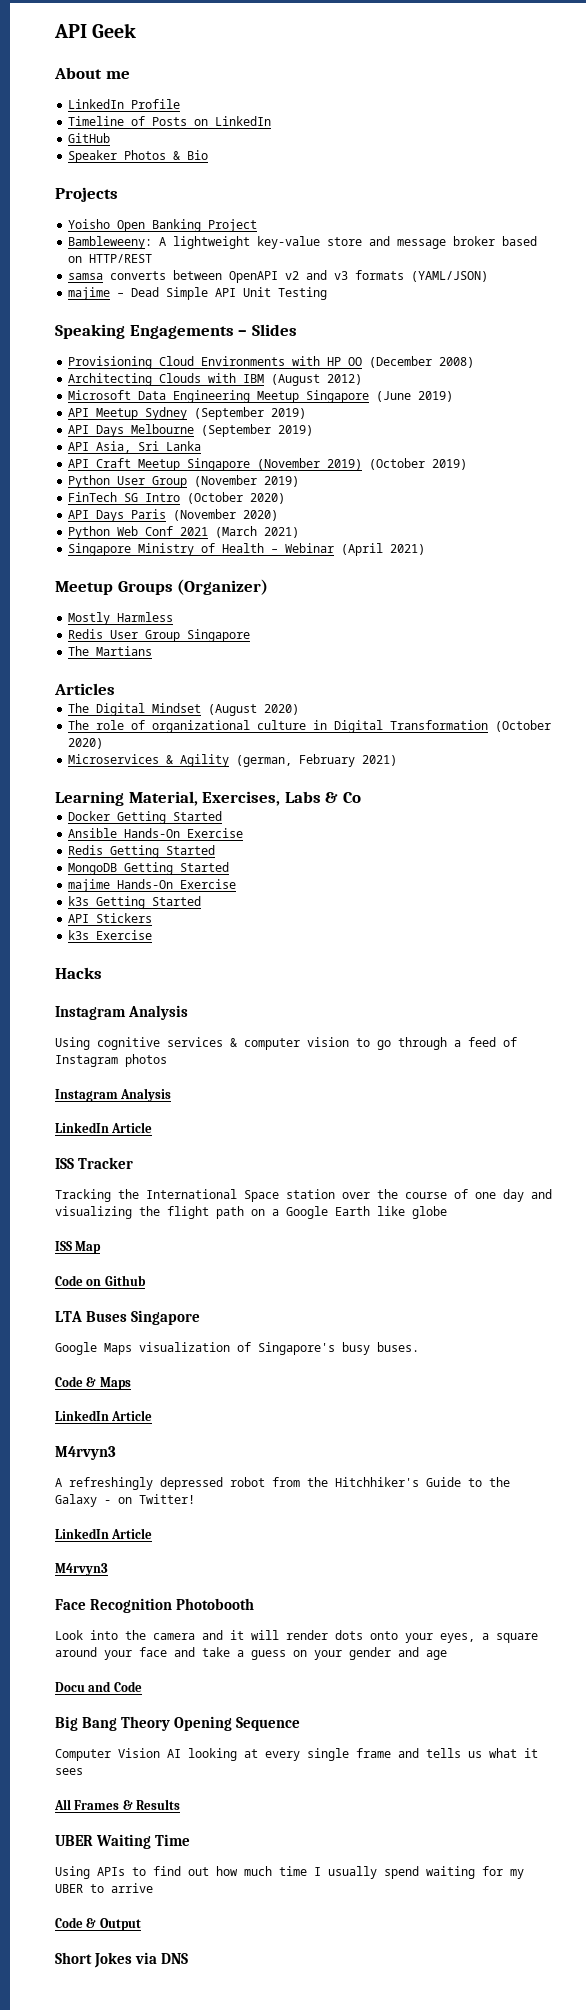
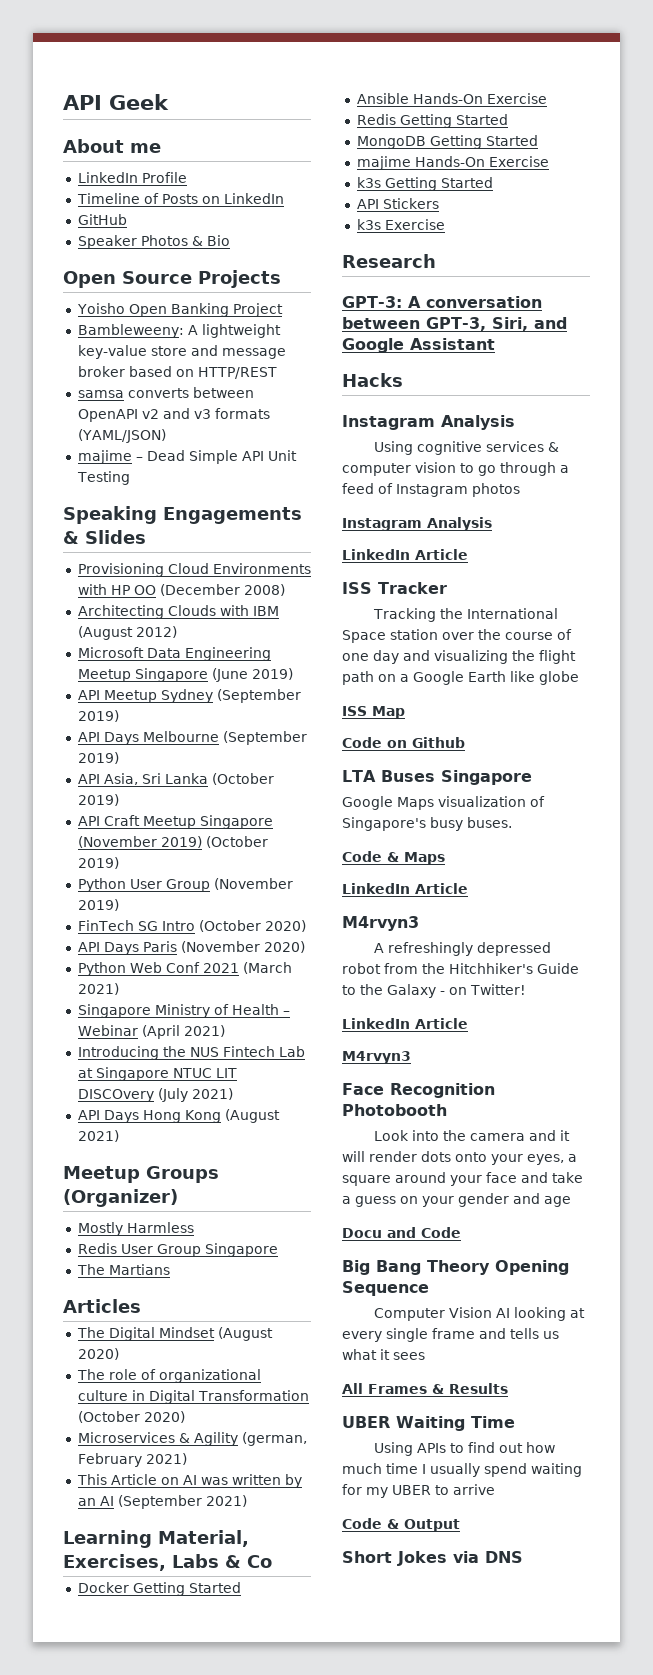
(209, 155) none -> [63,271,192,288] Open Source
[238,330,248,336] – -> [63,531,79,544] &
(202, 446) none -> [211,773,274,785] [77,794,119,806] (October 2019)
(426, 549) none -> [77,1046,305,1060] [77,1067,237,1081] [77,1088,233,1102] [77,1109,280,1123] [77,1130,119,1142] // Introducing the NUS Fintech Lab at Singapore NTUC LIT DISCOvery (July 2021) // API Days Hong Kong (August 2021)
(398, 760) none -> [76,1474,302,1488] [77,1495,247,1509] // This Article on AI was written by an AI (September 2021)
(153, 935) none -> [342,254,436,268] [342,296,542,308] [342,317,567,331] [342,338,495,353] // Research // GPT-3: A conversation between GPT-3, Siri, and Google Assistant

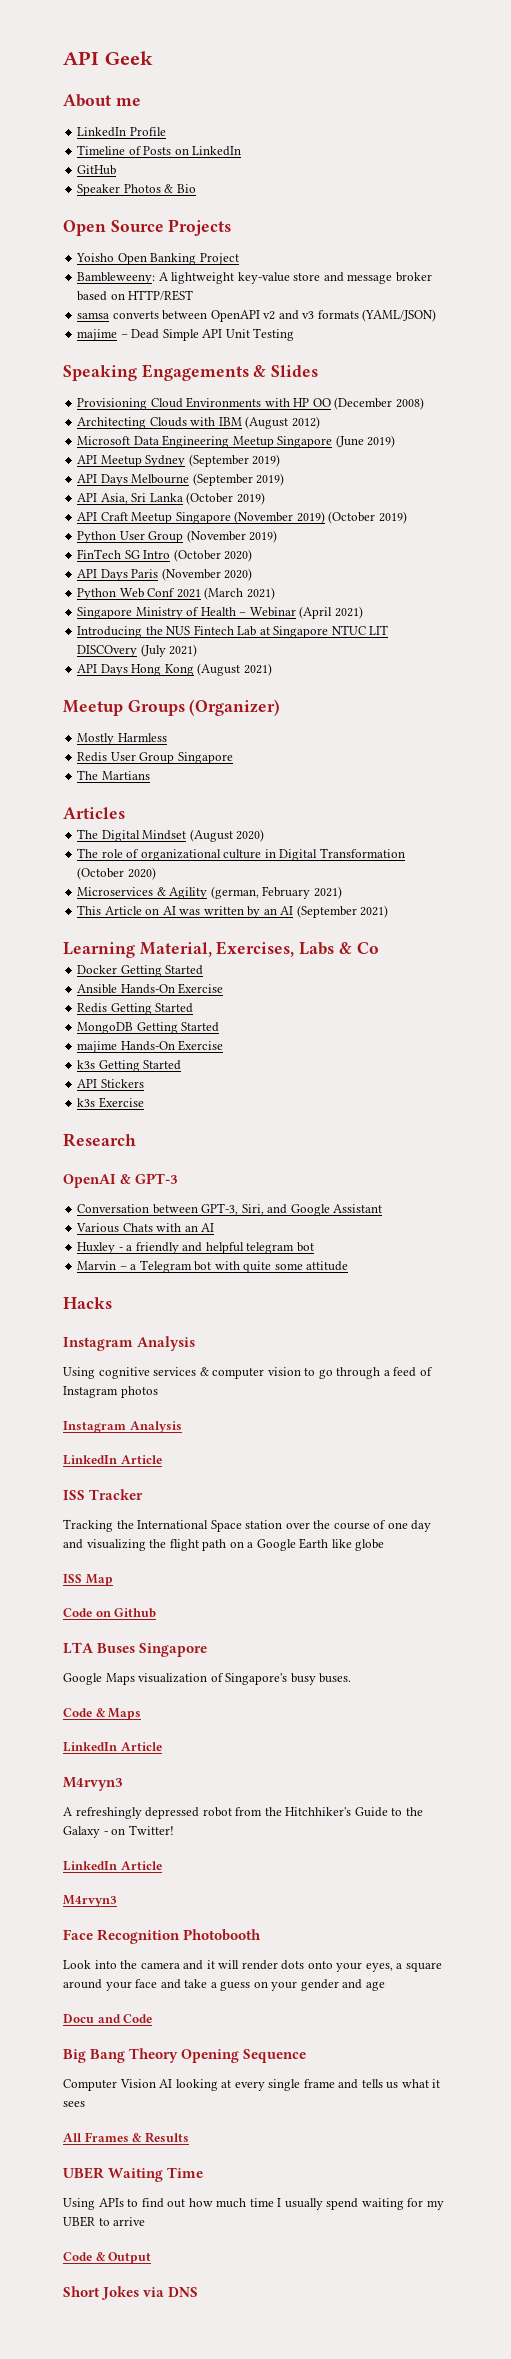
[342,296,542,308] GPT-3: A conversation -> [63,1173,179,1188] [77,1204,150,1213] OpenAI & GPT-3 // Conversation
(495, 344) none -> [76,1223,215,1233] [77,1242,314,1254] [77,1260,349,1273] // Various Chats with an AI // Huxley - a friendly and helpful telegram bot // Marvin – a Telegram bot with quite some attitude

